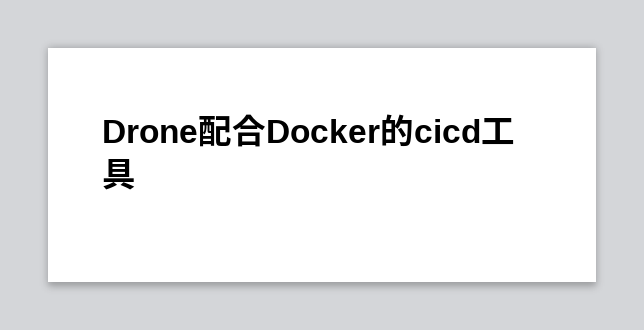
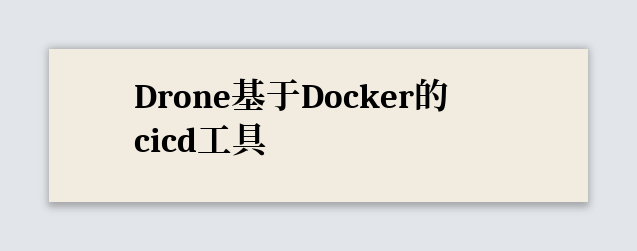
[198,114,266,147] 配合 -> [231,78,301,111] 基于

